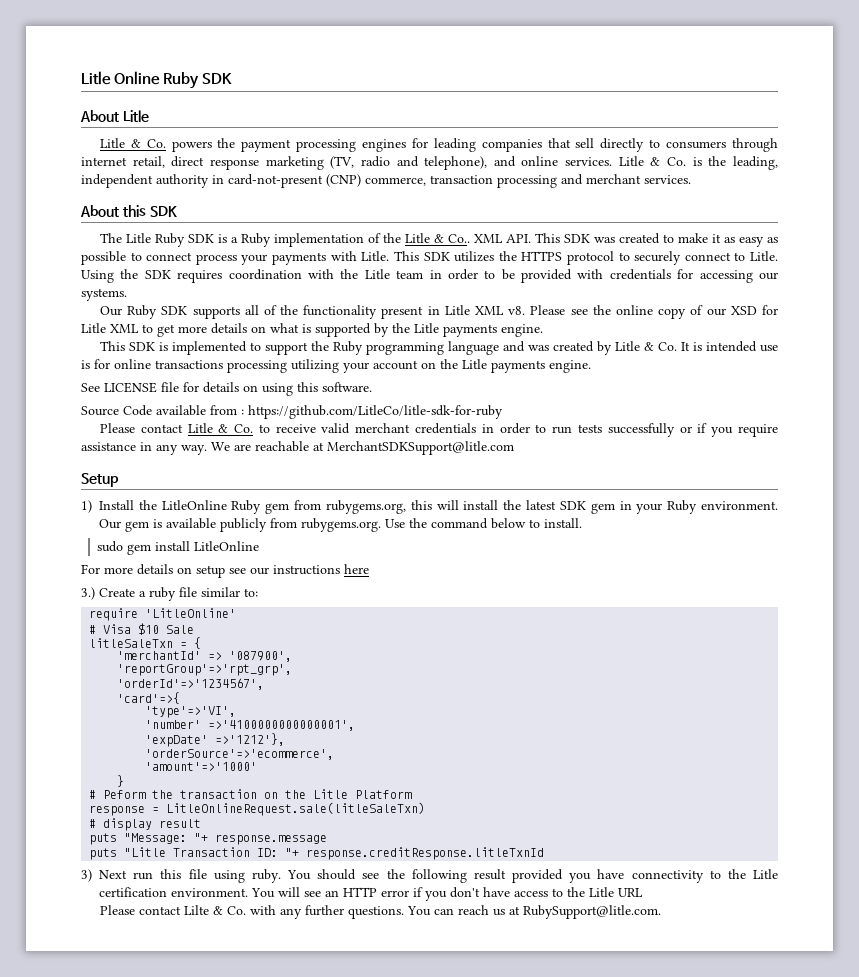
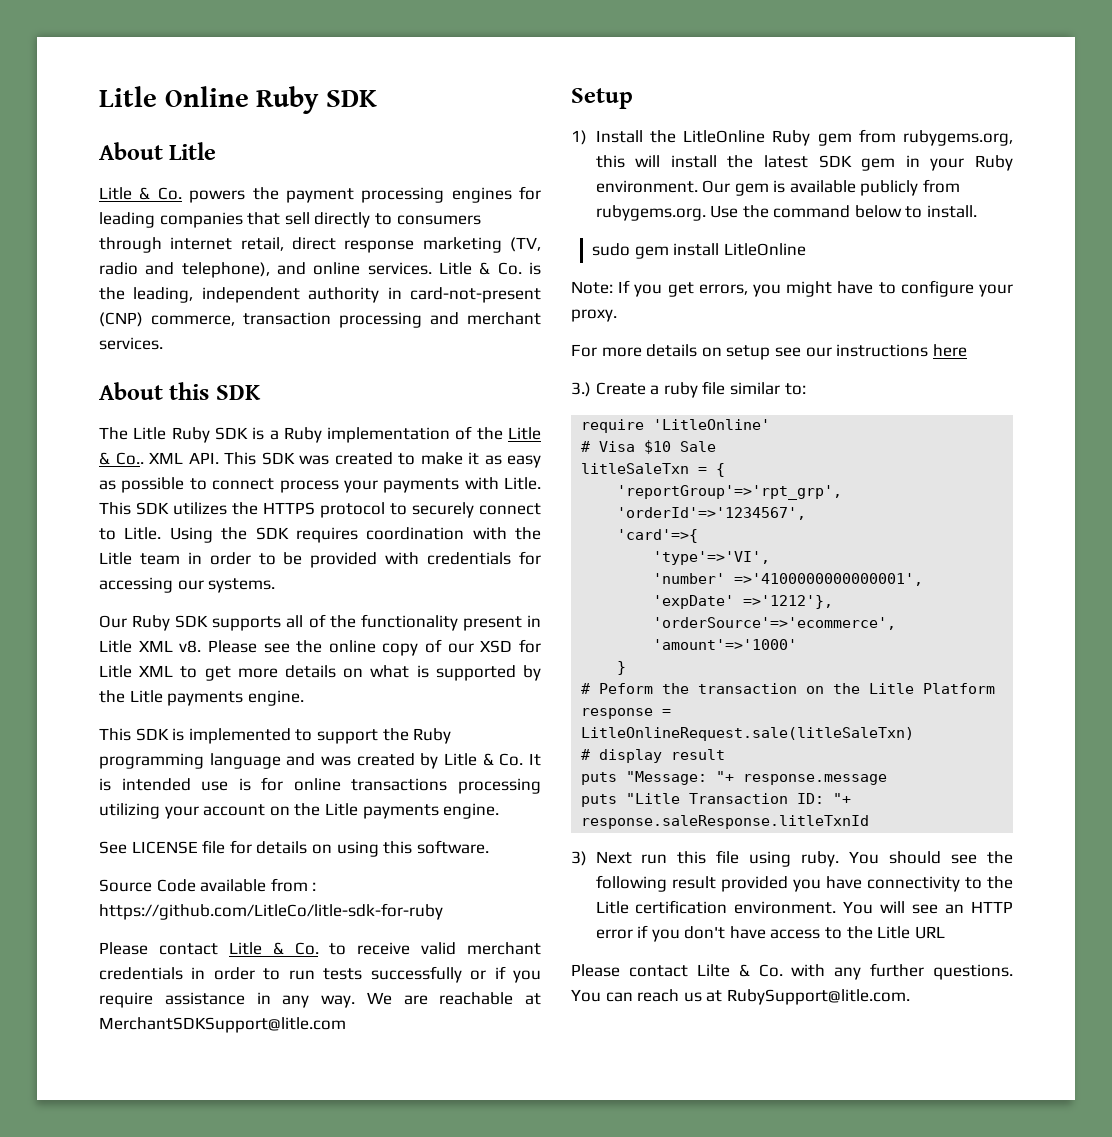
(260, 546) none -> [571,280,1013,297] [571,309,617,322] // Note: If you get errors, you might have to configure your proxy.
[117,651,293,662] // 'merchantId' => '087900', -> (726, 470) none
[306,847,545,860] response.creditResponse.litleTxnId -> [581,815,870,829] response.saleResponse.litleTxnId

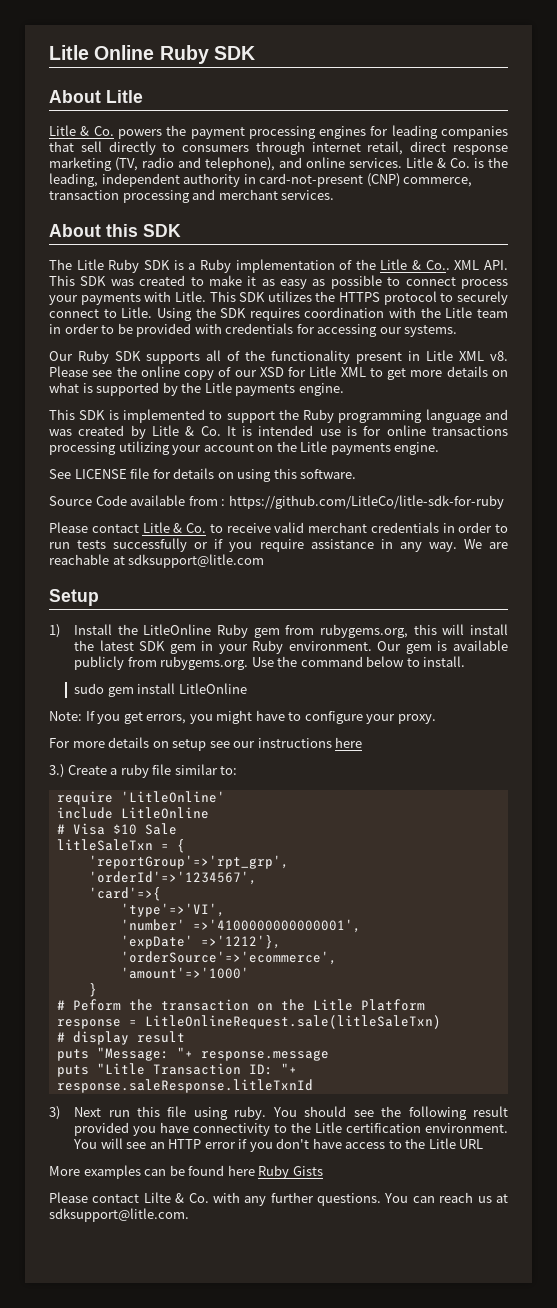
[99,1017,346,1033] MerchantSDKSupport@litle.com -> [128,554,265,568] sdksupport@litle.com
(771, 424) none -> [56,807,209,819] // include LitleOnline
(945, 932) none -> [49,1165,323,1179] // More examples can be found here Ruby Gists
[726,989,910,1005] RubySupport@litle.com. -> [49,1208,189,1222] sdksupport@litle.com.

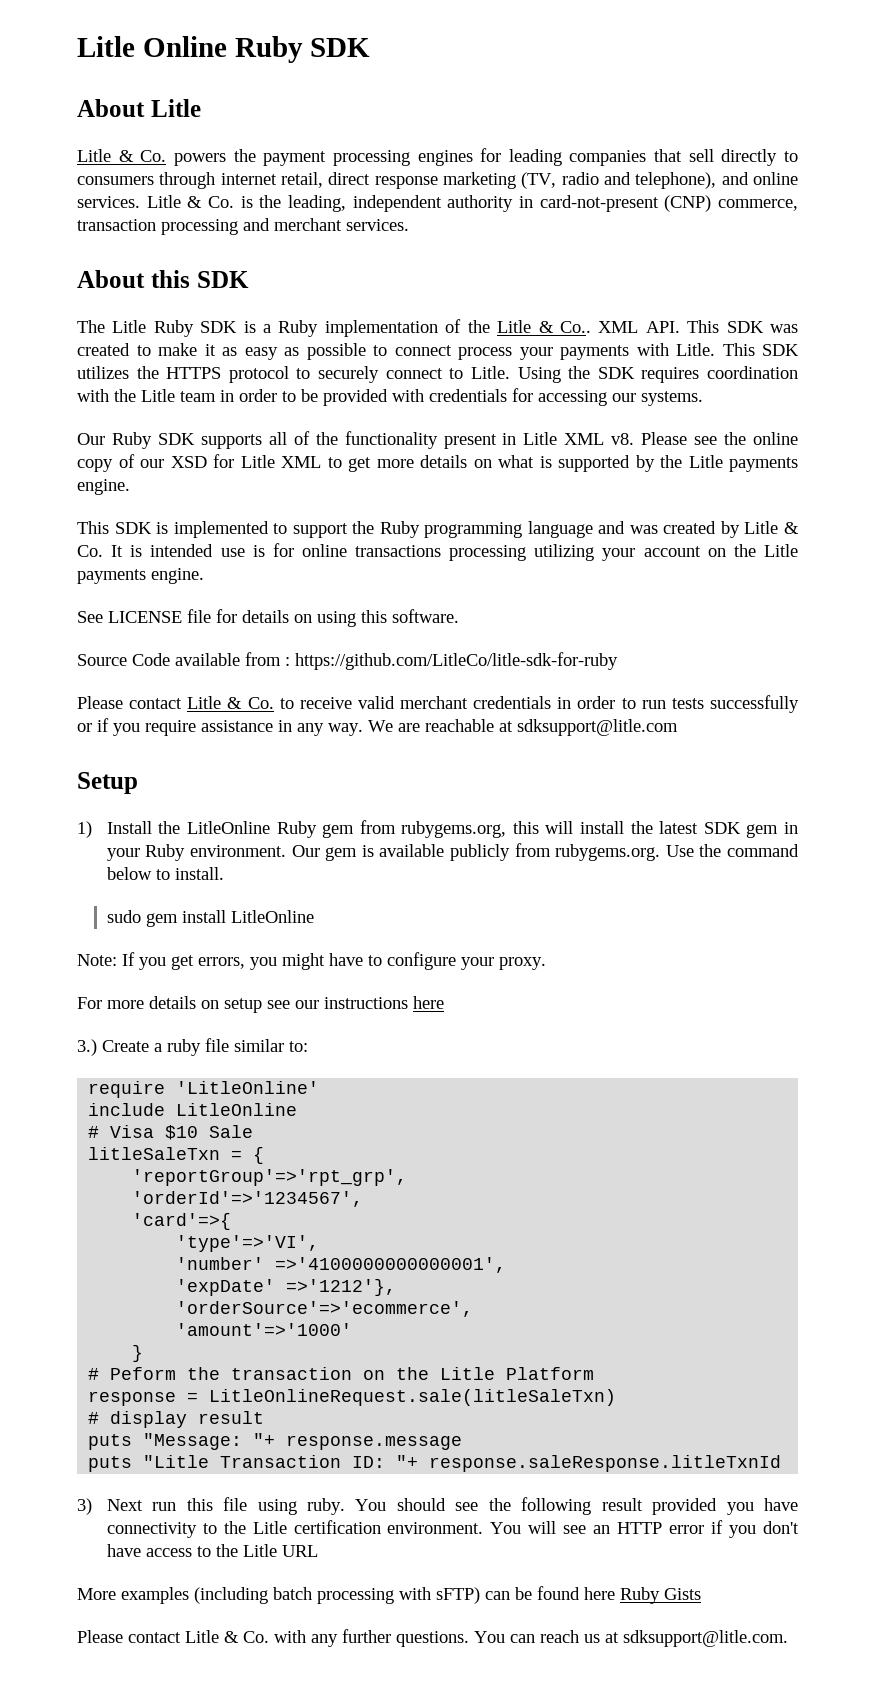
(141, 1172) none -> [194,1587,480,1604] (including batch processing with sFTP)
[143,1192,171,1203] Lilte -> [185,1630,219,1643] Litle

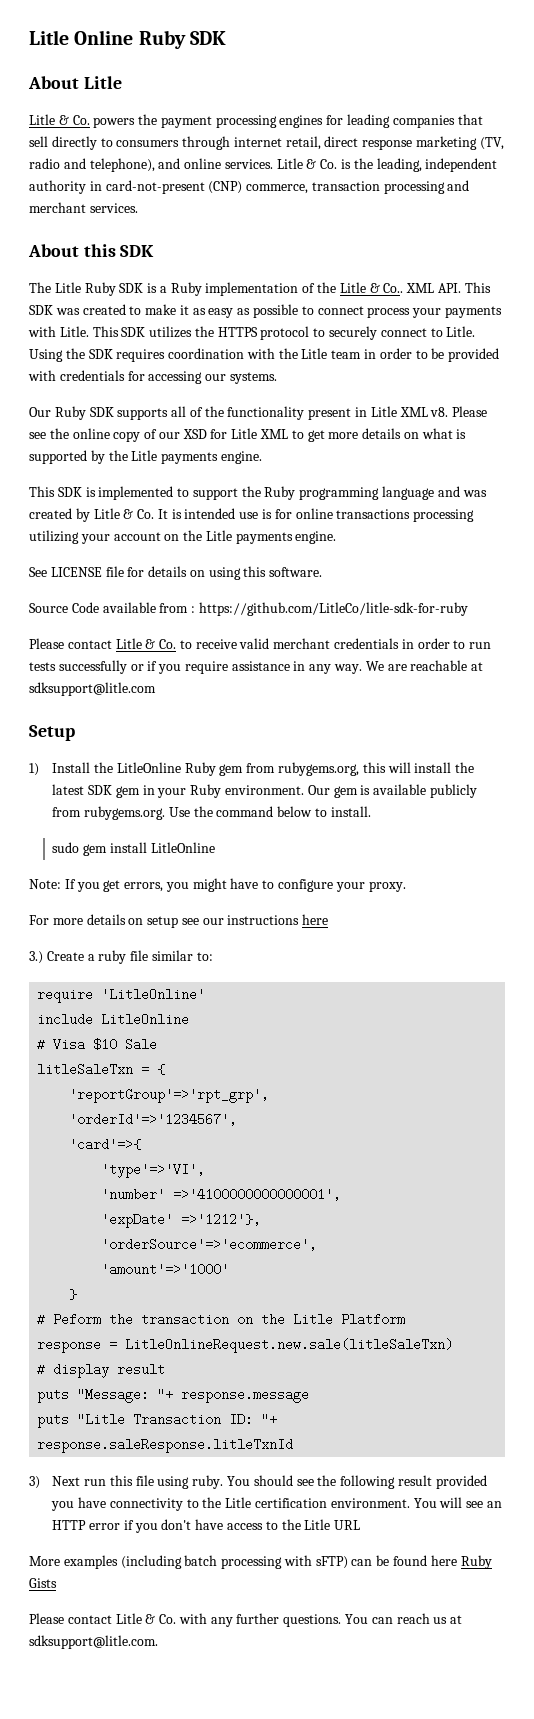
[209,1389,617,1406] LitleOnlineRequest.sale(litleSaleTxn) -> [125,1338,454,1353] LitleOnlineRequest.new.sale(litleSaleTxn)

